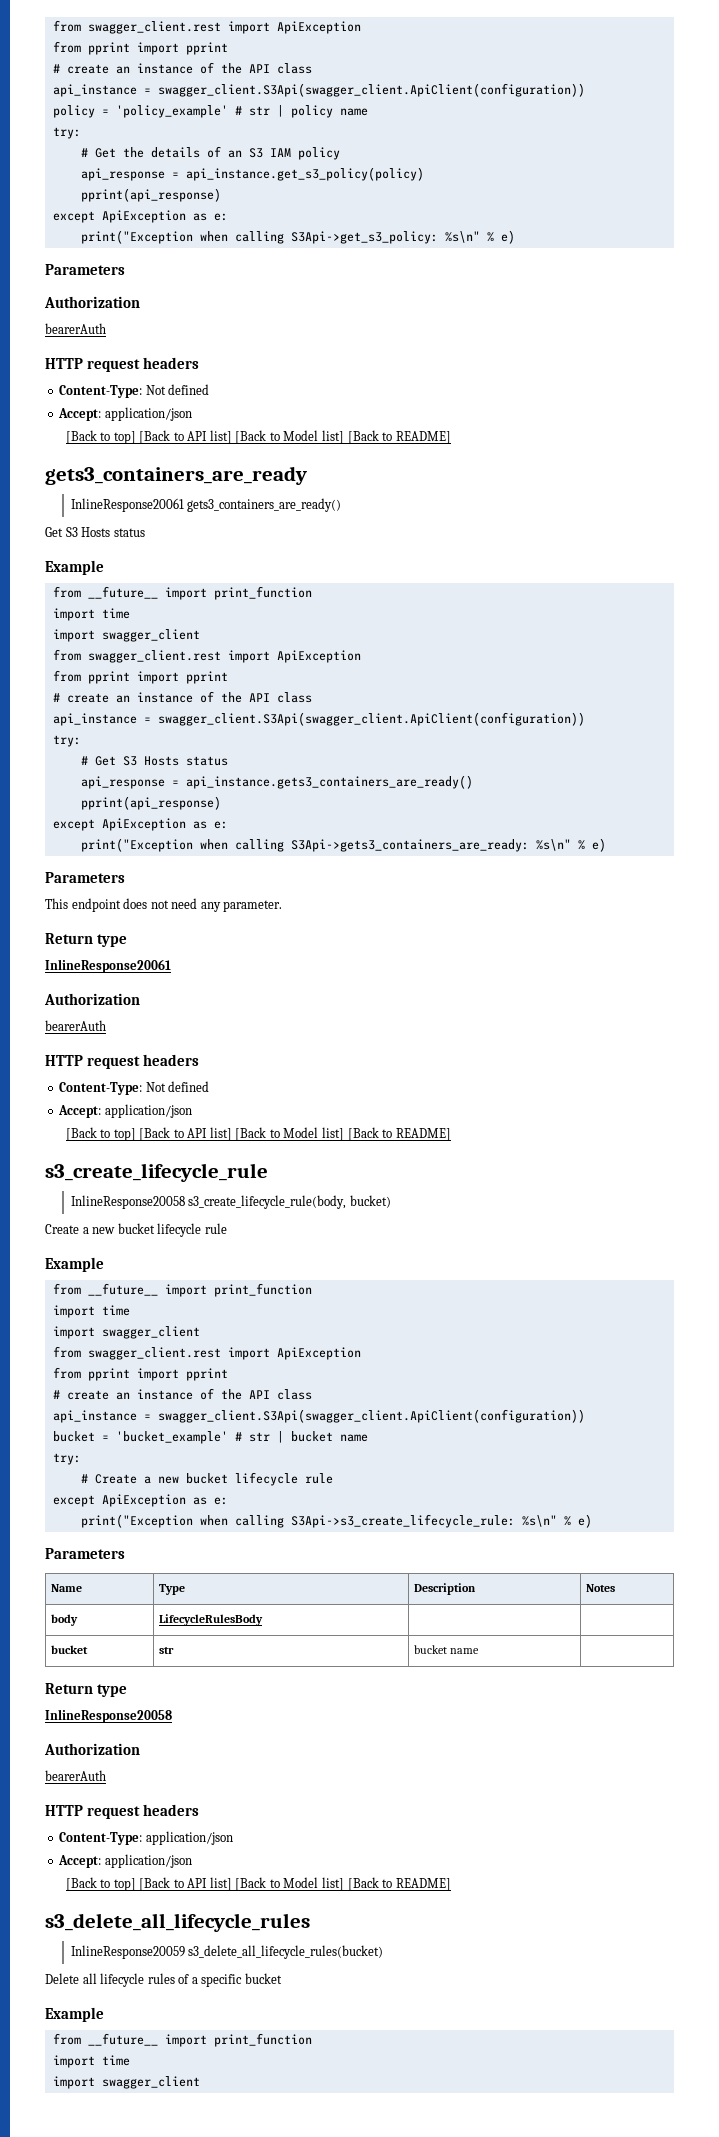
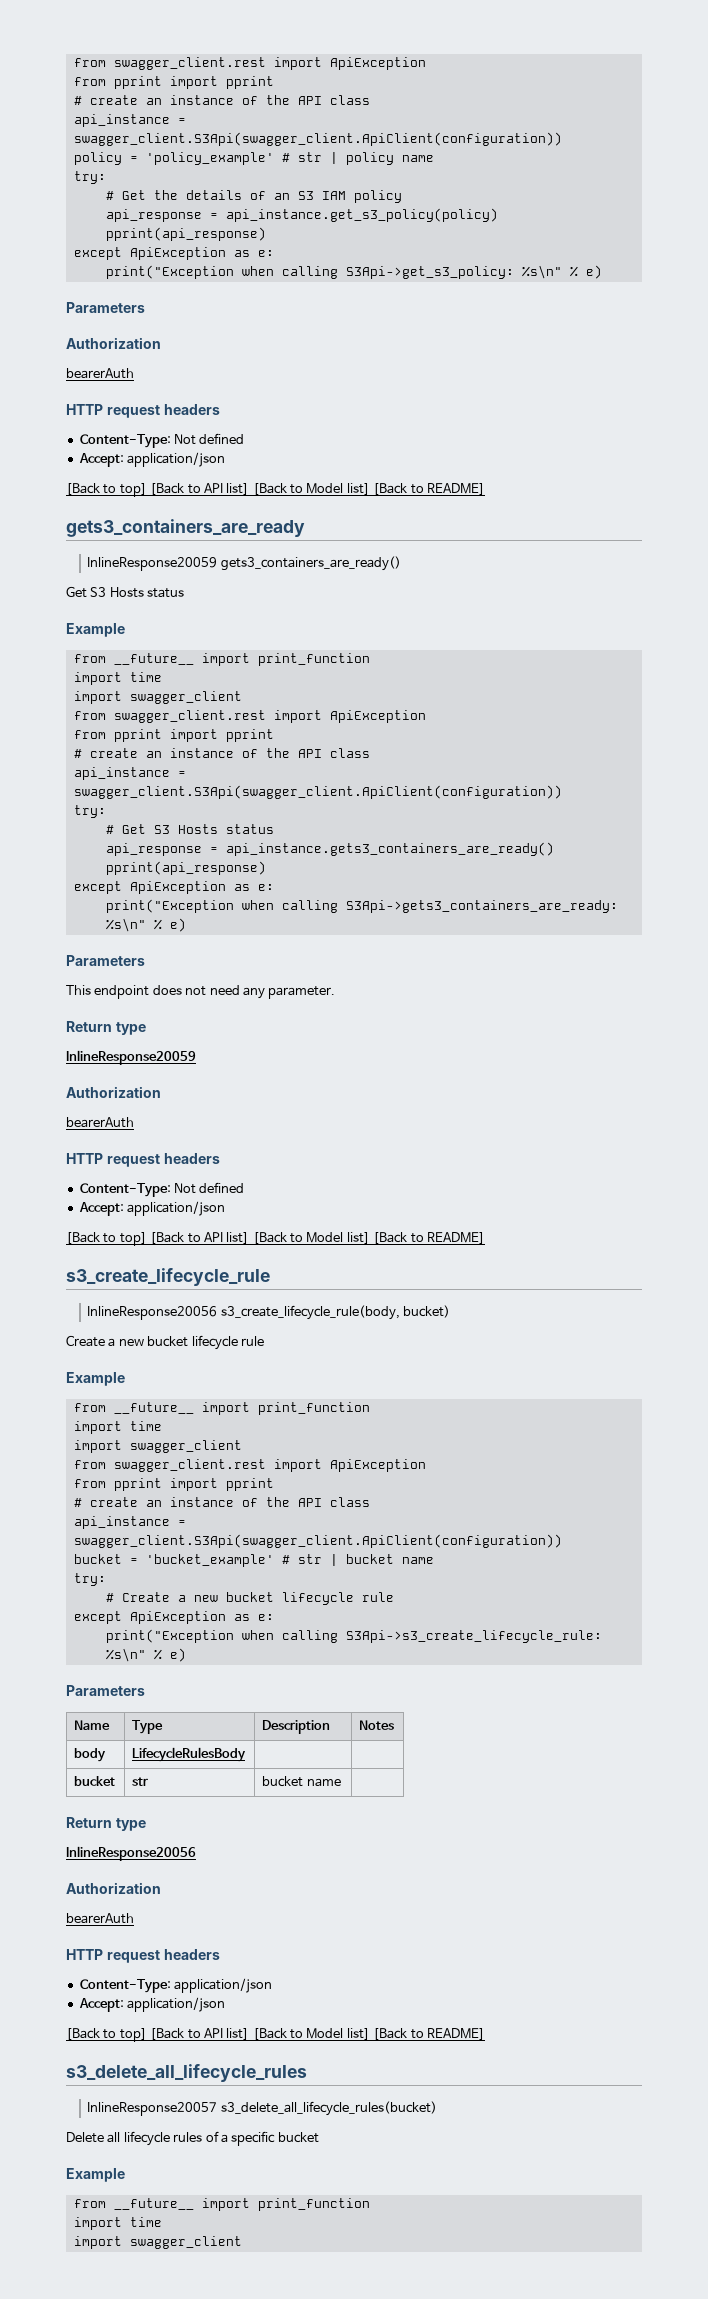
[70,498,184,512] InlineResponse20061 -> [87,557,218,571] InlineResponse20059
[45,959,171,973] InlineResponse20061 -> [66,1050,196,1065] InlineResponse20059
[70,1195,185,1209] InlineResponse20058 -> [87,1306,218,1320] InlineResponse20056
[45,1709,172,1723] InlineResponse20058 -> [66,1846,196,1861] InlineResponse20056
[70,1945,185,1959] InlineResponse20059 -> [87,2102,218,2116] InlineResponse20057

